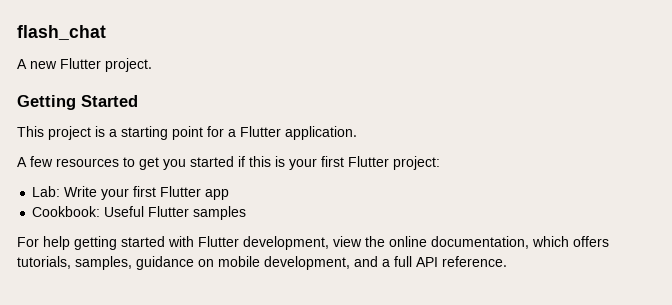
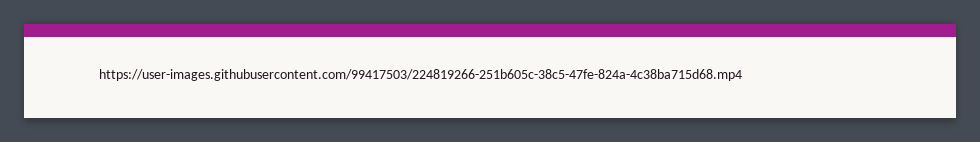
[17,25,106,40] [17,58,152,72] [17,95,138,110] [17,126,357,140] [17,156,440,170] [32,186,230,200] [32,206,247,220] [17,236,609,250] [17,256,507,270] flash_chat // A new Flutter project. // Getting Started // This project is a starting point for a Flutter application. // A few resources to get you started if this is your first Flutter project: // Lab: Write your first Flutter app // Cookbook: Useful Flutter samples // For help getting started with Flutter development, view the online documentation, which offers tutorials, samples, guidance on mobile development, and a full API reference. -> [99,69,742,81] https://user-images.githubusercontent.com/99417503/224819266-251b605c-38c5-47fe-824a-4c38ba715d68.mp4

